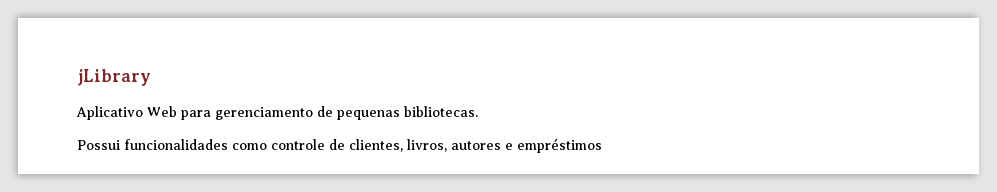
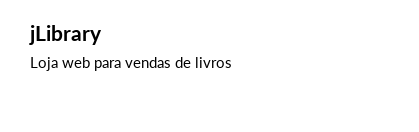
[76,106,478,120] [77,138,602,153] Aplicativo Web para gerenciamento de pequenas bibliotecas. // Possui funcionalidades como controle de clientes, livros, autores e empréstimos -> [30,57,232,71] Loja web para vendas de livros

